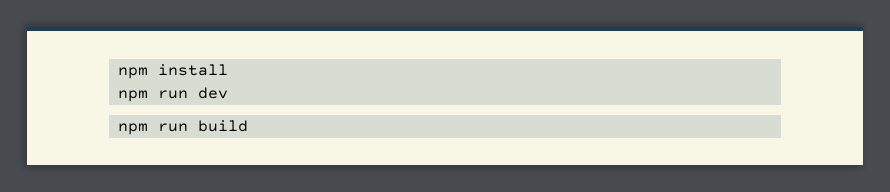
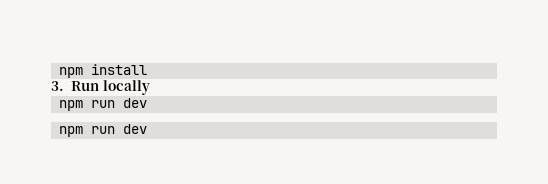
(229, 70) none -> [51,80,150,95] // 3. Run locally
[198,120,249,132] build -> [123,124,148,134] dev

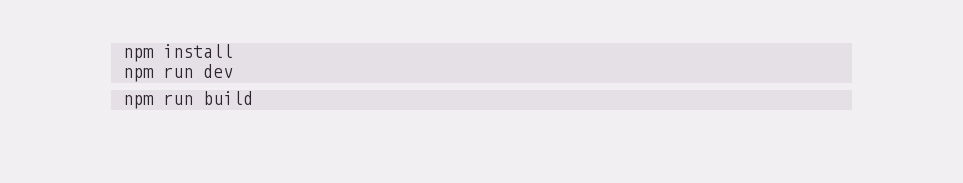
[51,80,150,95] // 3. Run locally -> (234, 51) none
[123,124,148,134] dev -> [203,91,254,105] build

